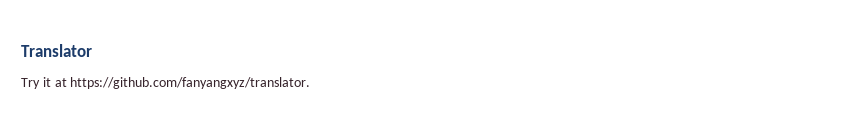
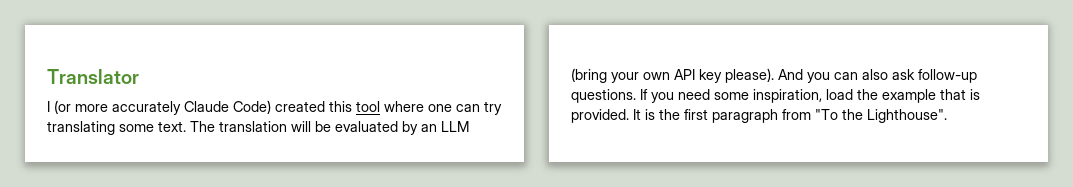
[21,77,311,89] Try it at https://github.com/fanyangxyz/translator. -> [47,100,502,115] [47,121,469,135] [571,68,977,83] [571,89,980,103] [571,109,947,123] I (or more accurately Claude Code) created this tool where one can try translating some text. The translation will be evaluated by an LLM (bring your own API key please). And you can also ask follow-up questions. If you need some inspiration, load the example that is provided. It is the first paragraph from "To the Lighthouse".

